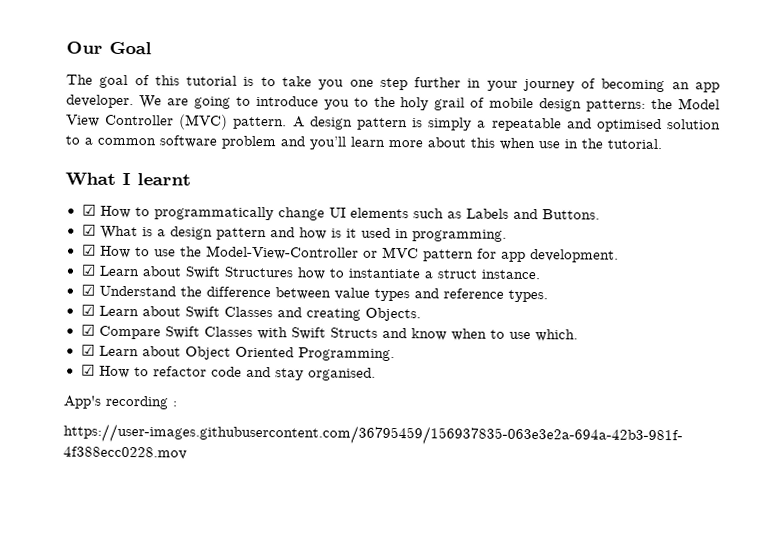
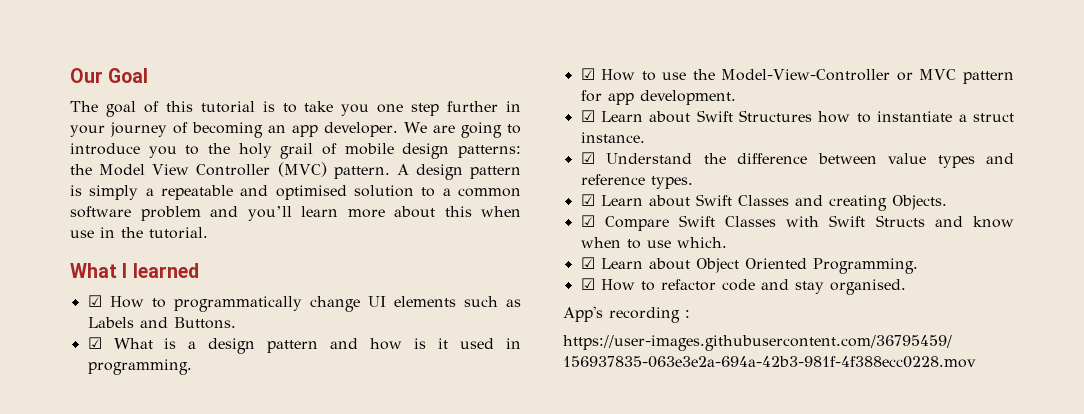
[137,173,191,186] learnt -> [132,263,199,278] learned

